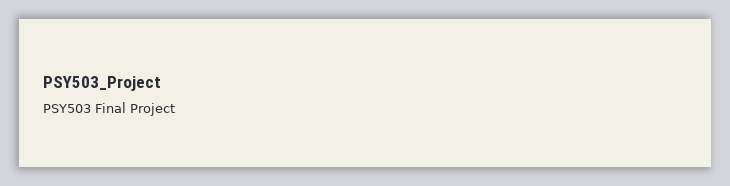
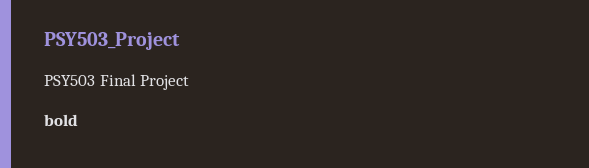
(175, 109) none -> [44,114,78,126] // bold

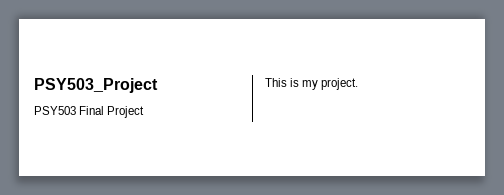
[44,114,78,126] bold -> [265,78,359,90] This is my project.

